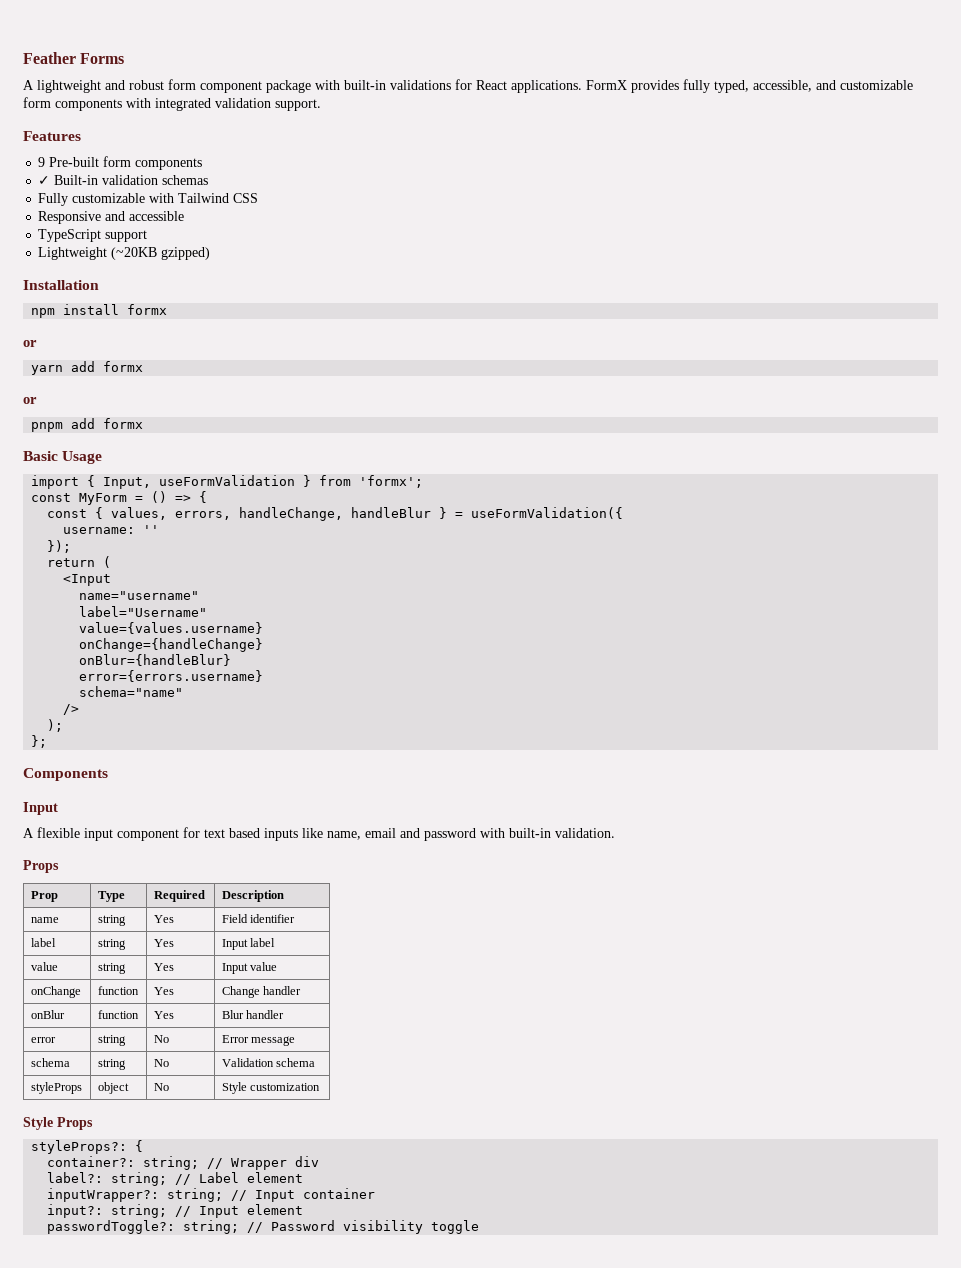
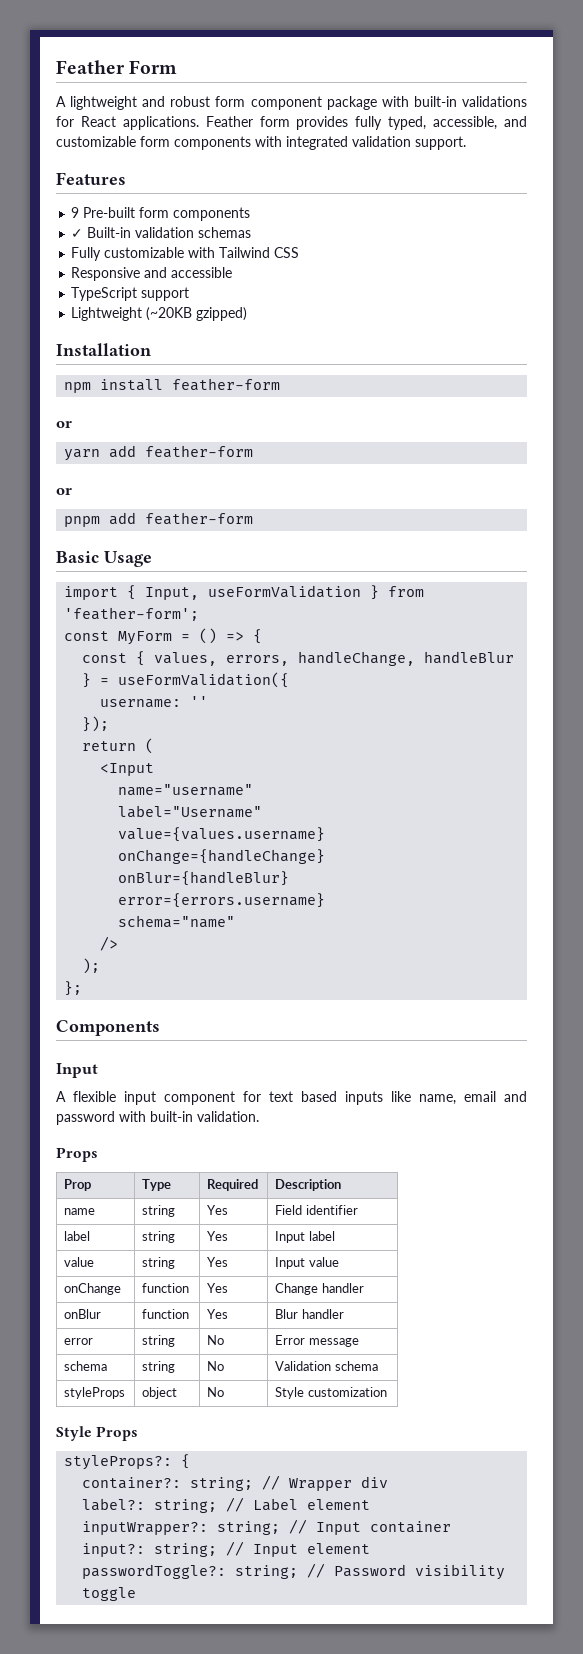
[23,52,125,64] Feather Forms -> [56,60,178,74] Feather Form
[586,80,627,90] FormX -> [205,116,290,127] Feather form
[127,304,168,315] formx -> [172,378,281,391] feather-form
[103,361,144,372] formx -> [145,445,254,458] feather-form
[103,418,144,429] formx -> [145,512,254,525] feather-form
[359,475,424,488] 'formx'; -> [64,607,200,621] 'feather-form';

